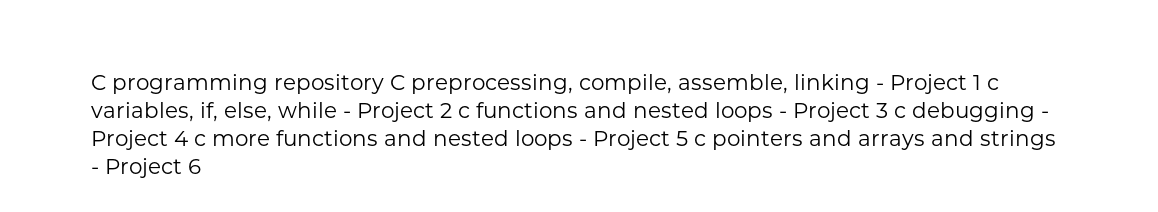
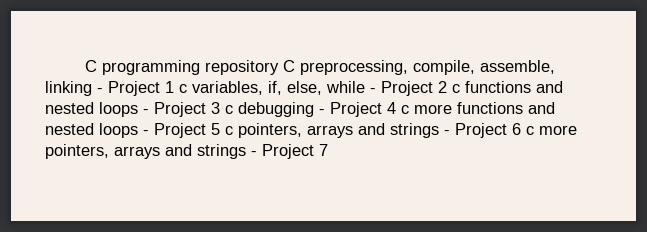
[712,130,852,150] pointers and -> [238,123,302,138] pointers,
(201, 166) none -> [526,125,577,135] [45,144,328,159] c more pointers, arrays and strings - Project 7

